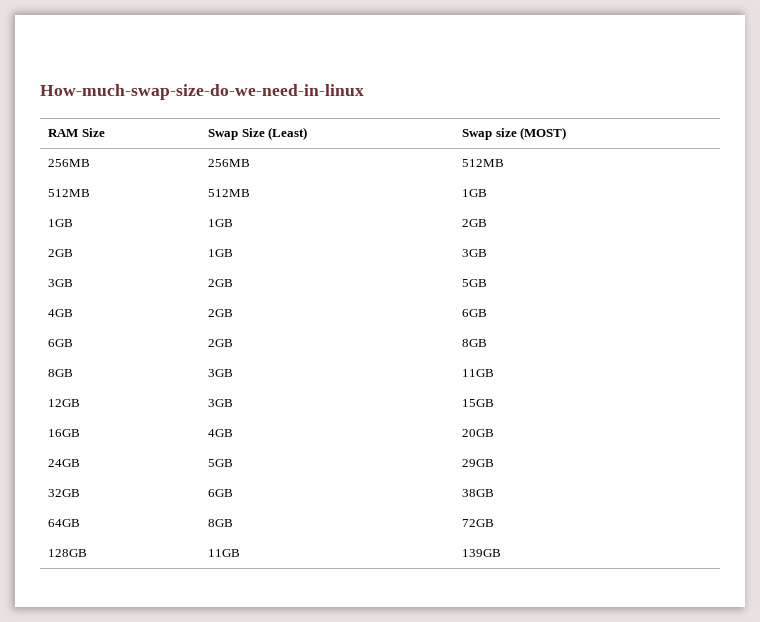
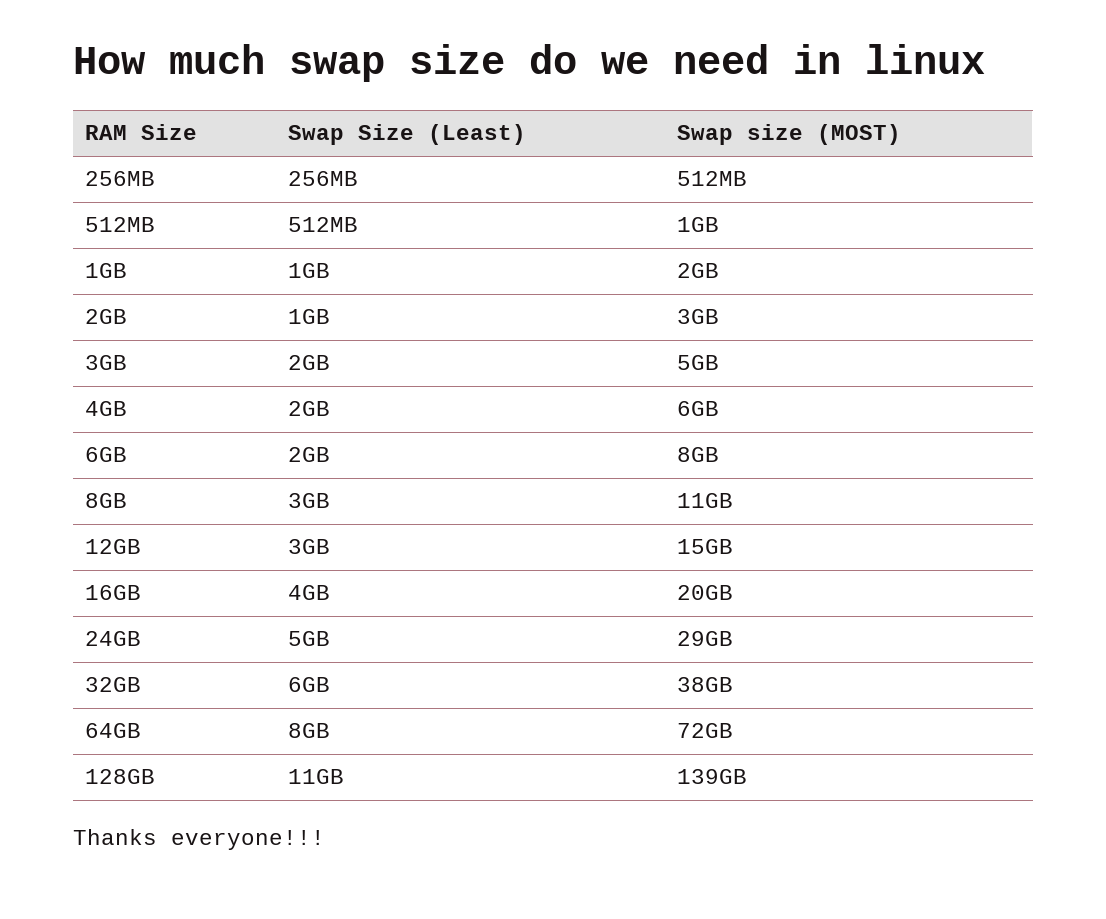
[40,84,364,100] How-much-swap-size-do-we-need-in-linux -> [73,44,985,82] How much swap size do we need in linux
(502, 553) none -> [73,829,325,850] // Thanks everyone!!!

